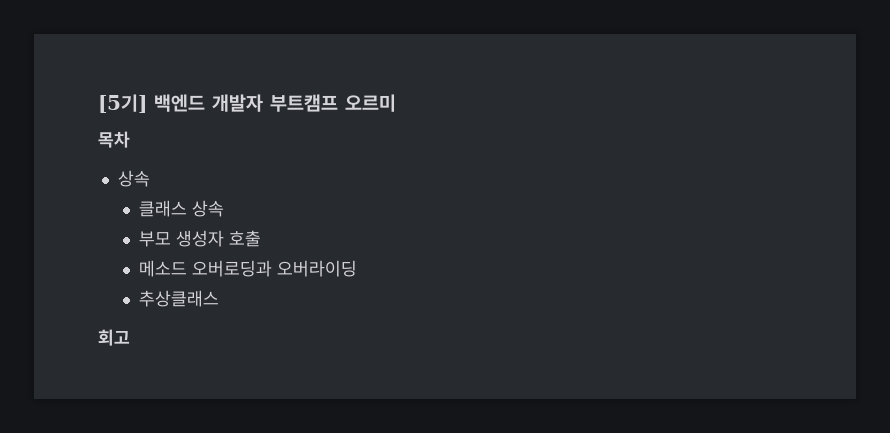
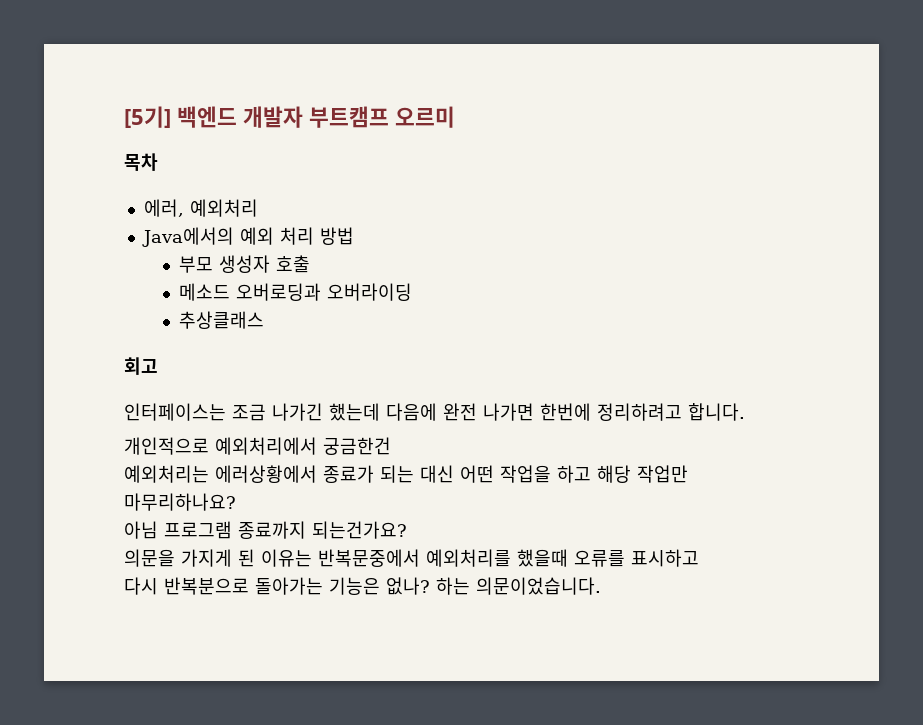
[117,170,150,187] [139,200,225,217] 상속 // 클래스 상속 -> [143,199,258,217] [141,227,354,247] 에러, 예외처리 // Java에서의 예외 처리 방법
(130, 337) none -> [124,403,745,421] [124,437,391,455] [124,465,688,483] [124,493,236,511] [124,521,407,539] [124,549,699,567] [124,577,601,595] // 인터페이스는 조금 나가긴 했는데 다음에 완전 나가면 한번에 정리하려고 합니다. // 개인적으로 예외처리에서 궁금한건 // 예외처리는 에러상황에서 종료가 되는 대신 어떤 작업을 하고 해당 작업만 마무리하나요? // 아님 프로그램 종료까지 되는건가요? // 의문을 가지게 된 이유는 반복문중에서 예외처리를 했을때 오류를 표시하고 // 다시 반복분으로 돌아가는 기능은 없나? 하는 의문이었습니다.

